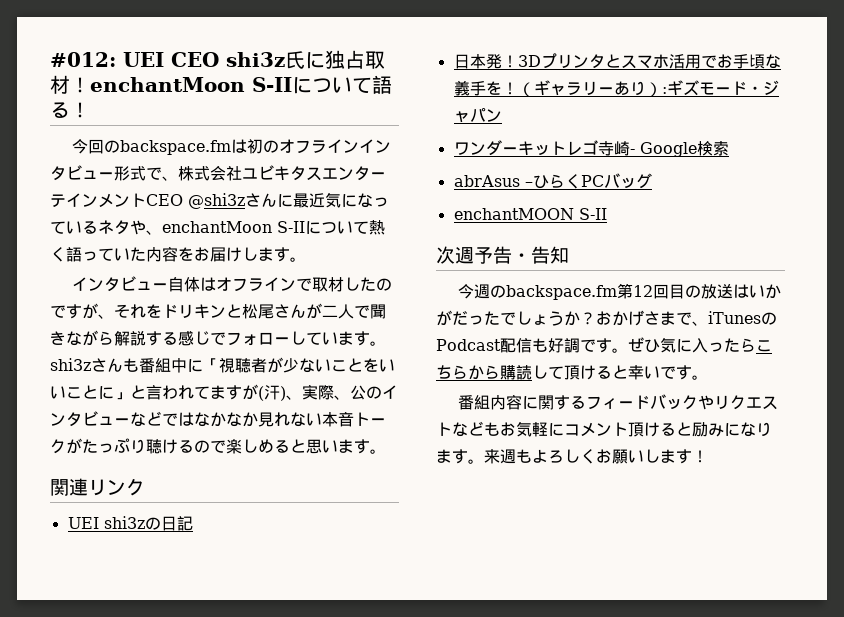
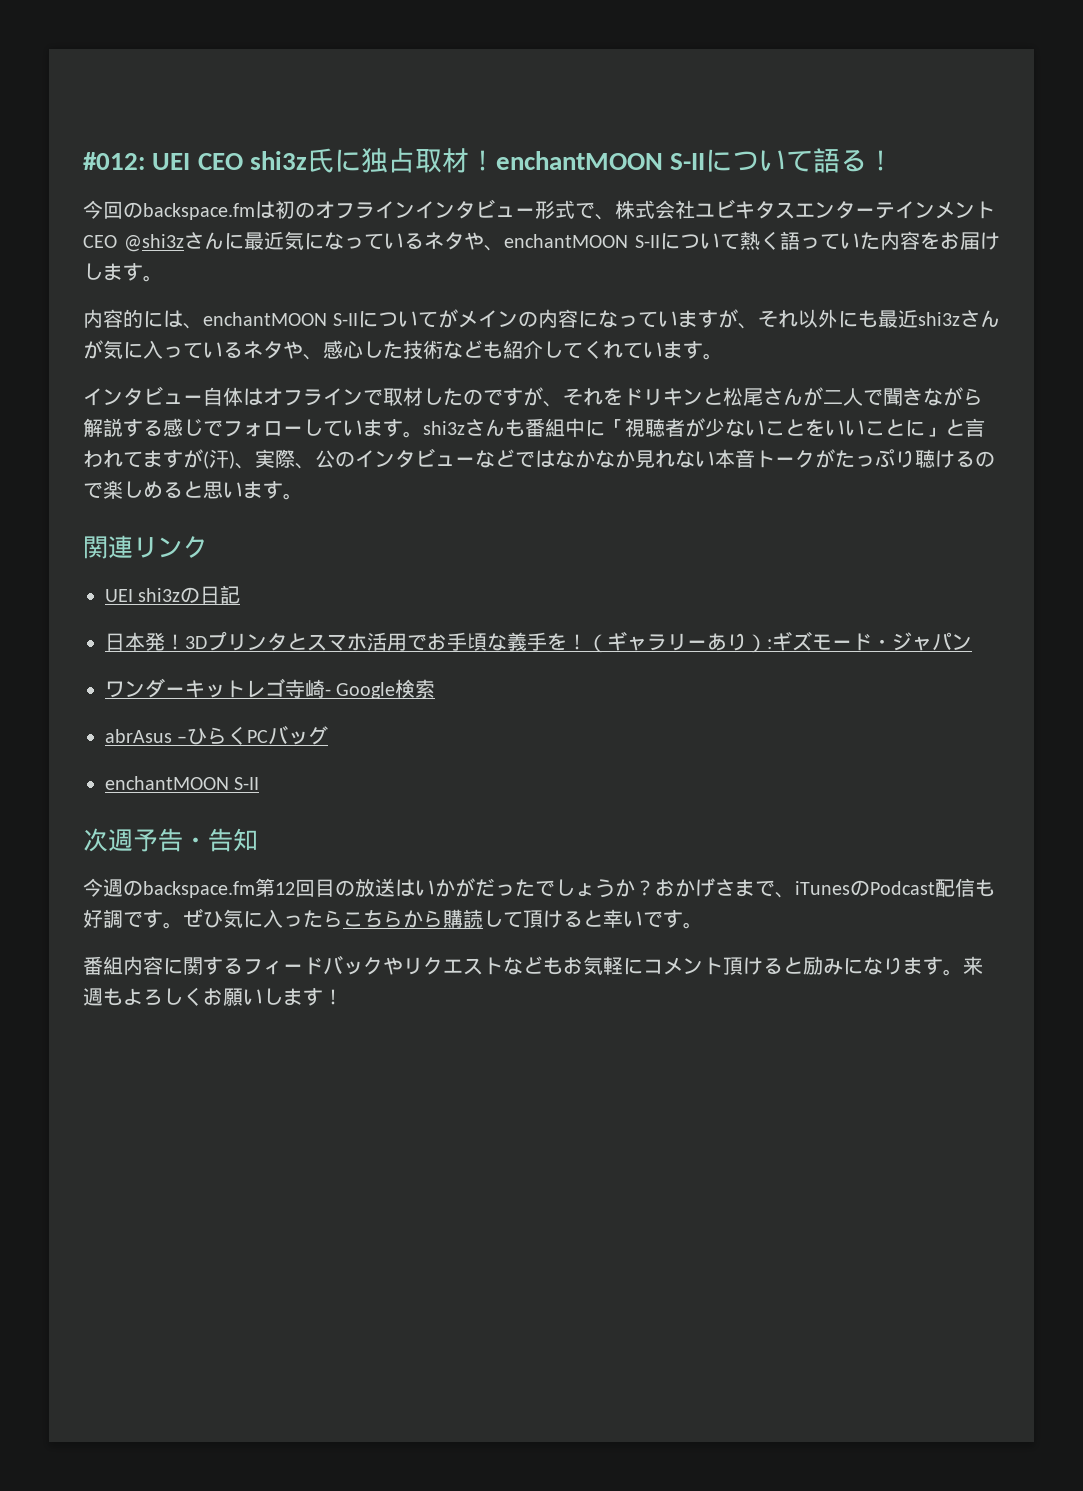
[90,77,245,92] enchantMoon -> [495,151,663,170] enchantMOON
[162,221,272,233] enchantMoon -> [504,234,628,248] enchantMOON
(306, 259) none -> [83,309,1000,329] [83,340,723,360] // 内容的には、enchantMOON S-IIについてがメインの内容になっていますが、それ以外にも最近shi3zさんが気に入っているネタや、感心した技術なども紹介してくれています。

